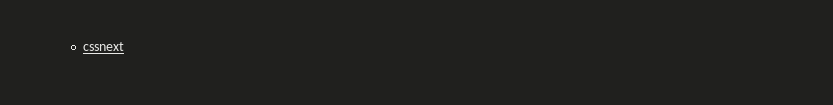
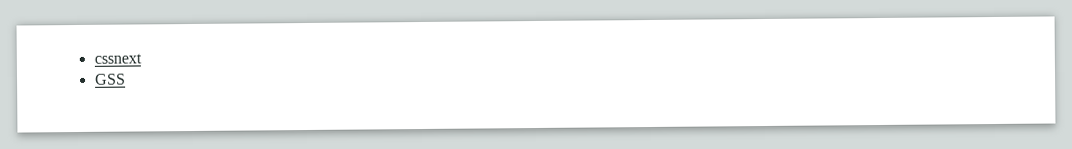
(125, 46) none -> [93,73,126,85] // GSS

